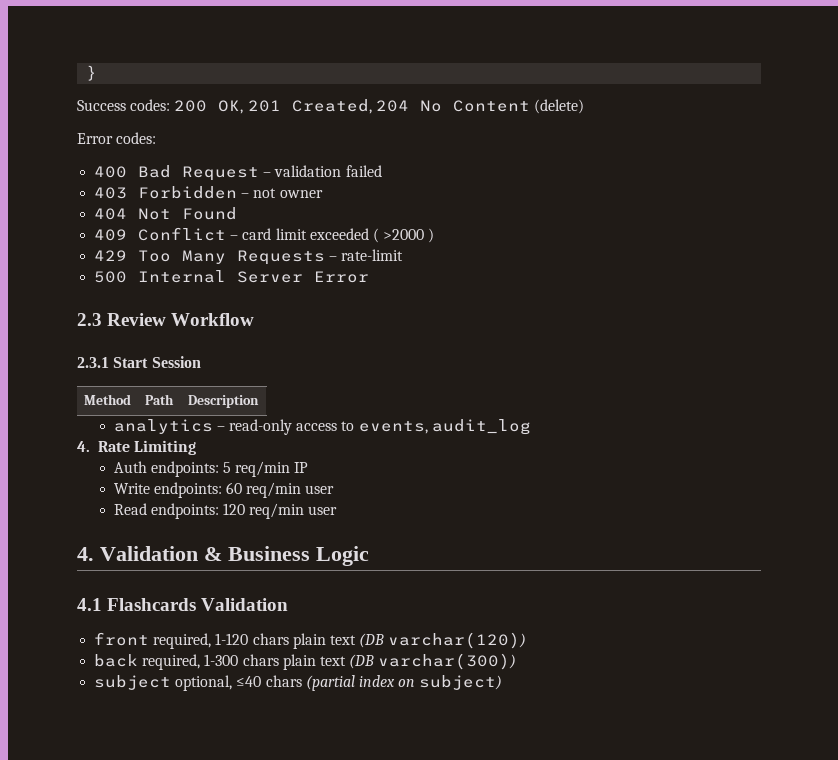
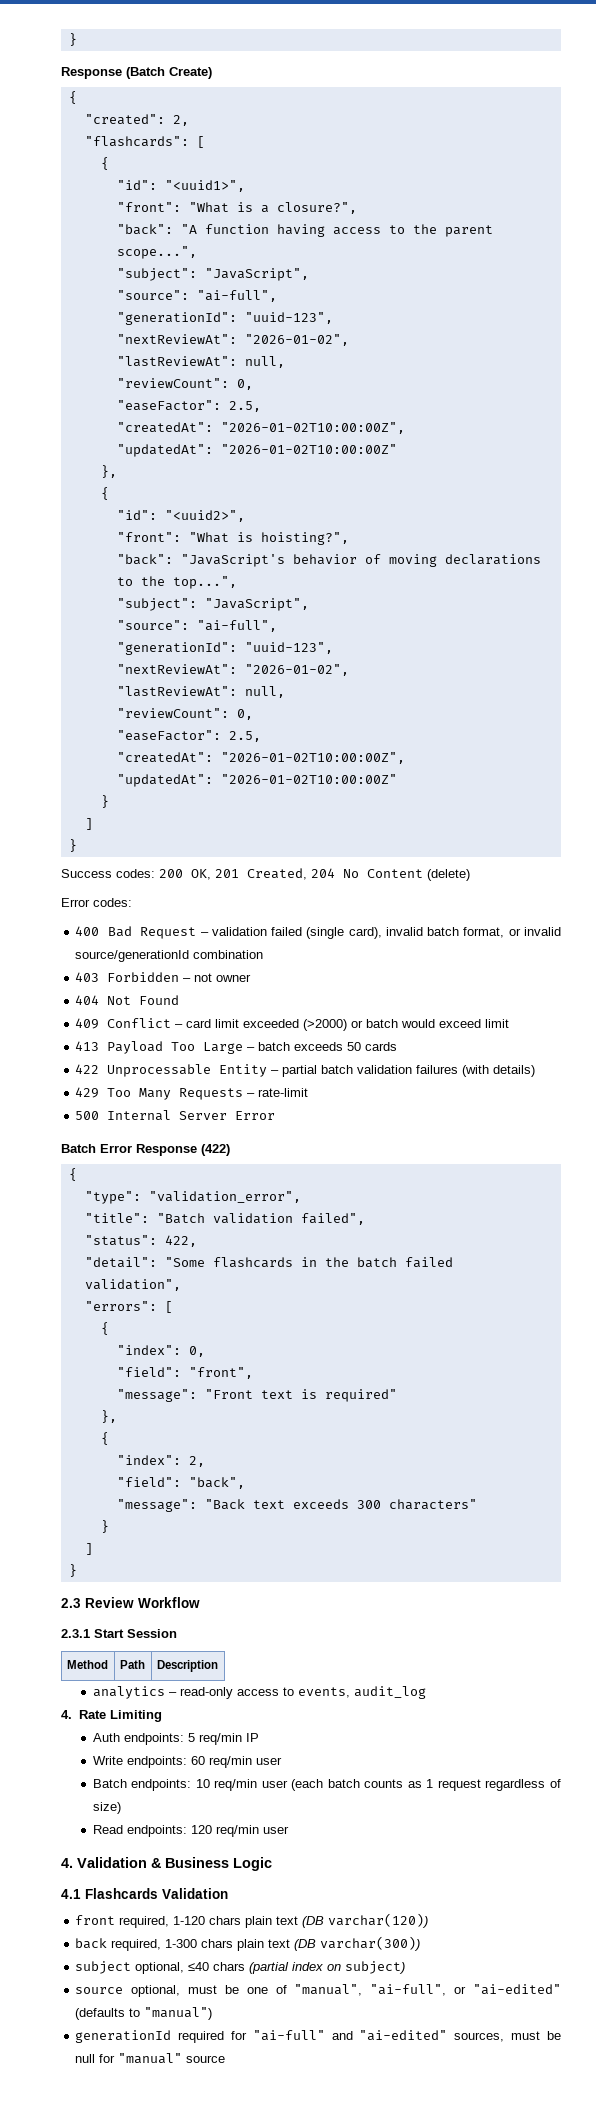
[86,65,98,81] } -> [68,33,77,46] [61,67,212,79] [68,91,77,104] [84,114,189,126] [84,136,205,148] [100,157,109,170] [116,180,245,192] [116,202,357,214] [116,224,493,237] [116,246,197,259] [116,268,309,281] [116,290,277,302] [116,312,333,325] [116,334,349,346] [116,356,285,368] [116,378,253,390] [116,400,261,412] [116,422,405,434] [116,444,397,457] [100,465,117,478] [100,487,109,500] [116,510,245,522] [116,532,349,545] [116,554,541,567] [116,576,237,589] [116,598,309,611] [116,620,277,632] [116,642,333,655] [116,664,349,676] [116,686,285,698] [116,708,253,720] [116,730,261,742] [116,752,405,764] [116,774,397,787] [100,795,109,808] [84,818,93,830] [68,839,77,852] } // Response (Batch Create) // { // "created": 2, // "flashcards": [ // { // "id": "<uuid1>", // "front": "What is a closure?", // "back": "A function having access to the parent scope...", // "subject": "JavaScript", // "source": "ai-full", // "generationId": "uuid-123", // "nextReviewAt": "2026-01-02", // "lastReviewAt": null, // "reviewCount": 0, // "easeFactor": 2.5, // "createdAt": "2026-01-02T10:00:00Z", // "updatedAt": "2026-01-02T10:00:00Z" // }, // { // "id": "<uuid2>", // "front": "What is hoisting?", // "back": "JavaScript's behavior of moving declarations to the top...", // "subject": "JavaScript", // "source": "ai-full", // "generationId": "uuid-123", // "nextReviewAt": "2026-01-02", // "lastReviewAt": null, // "reviewCount": 0, // "easeFactor": 2.5, // "createdAt": "2026-01-02T10:00:00Z", // "updatedAt": "2026-01-02T10:00:00Z" // } // ] // }
(382, 171) none -> [306,927,561,939] [75,950,264,962] (single card), invalid batch format, or invalid source/generationId combination
[372,228,435,243] ( >2000 ) -> [303,1019,510,1031] [75,1041,398,1054] [75,1064,536,1077] (>2000) or batch would exceed limit // 413 Payload Too Large – batch exceeds 50 cards // 422 Unprocessable Entity – partial batch validation failures (with details)
(370, 277) none -> [61,1144,230,1156] [68,1168,77,1181] [84,1191,301,1204] [84,1213,365,1225] [84,1235,197,1247] [84,1257,453,1268] [84,1279,181,1291] [84,1301,173,1313] [100,1322,109,1335] [116,1345,205,1357] [116,1367,253,1379] [116,1389,397,1402] [100,1410,117,1423] [100,1432,109,1445] [116,1455,205,1467] [116,1477,245,1489] [116,1499,477,1512] [100,1520,109,1533] [84,1543,93,1555] [68,1564,77,1577] // Batch Error Response (422) // { // "type": "validation_error", // "title": "Batch validation failed", // "status": 422, // "detail": "Some flashcards in the batch failed validation", // "errors": [ // { // "index": 0, // "field": "front", // "message": "Front text is required" // }, // { // "index": 2, // "field": "back", // "message": "Back text exceeds 300 characters" // } // ] // }
(335, 489) none -> [92,1779,562,1791] [92,1802,121,1814] // Batch endpoints: 10 req/min user (each batch counts as 1 request regardless of size)
(503, 682) none -> [75,1984,561,1997] [75,2007,213,2020] [75,2030,561,2043] [75,2053,226,2064] // source optional, must be one of "manual", "ai-full", or "ai-edited" (defaults to "manual") // generationId required for "ai-full" and "ai-edited" sources, must be null for "manual" source

